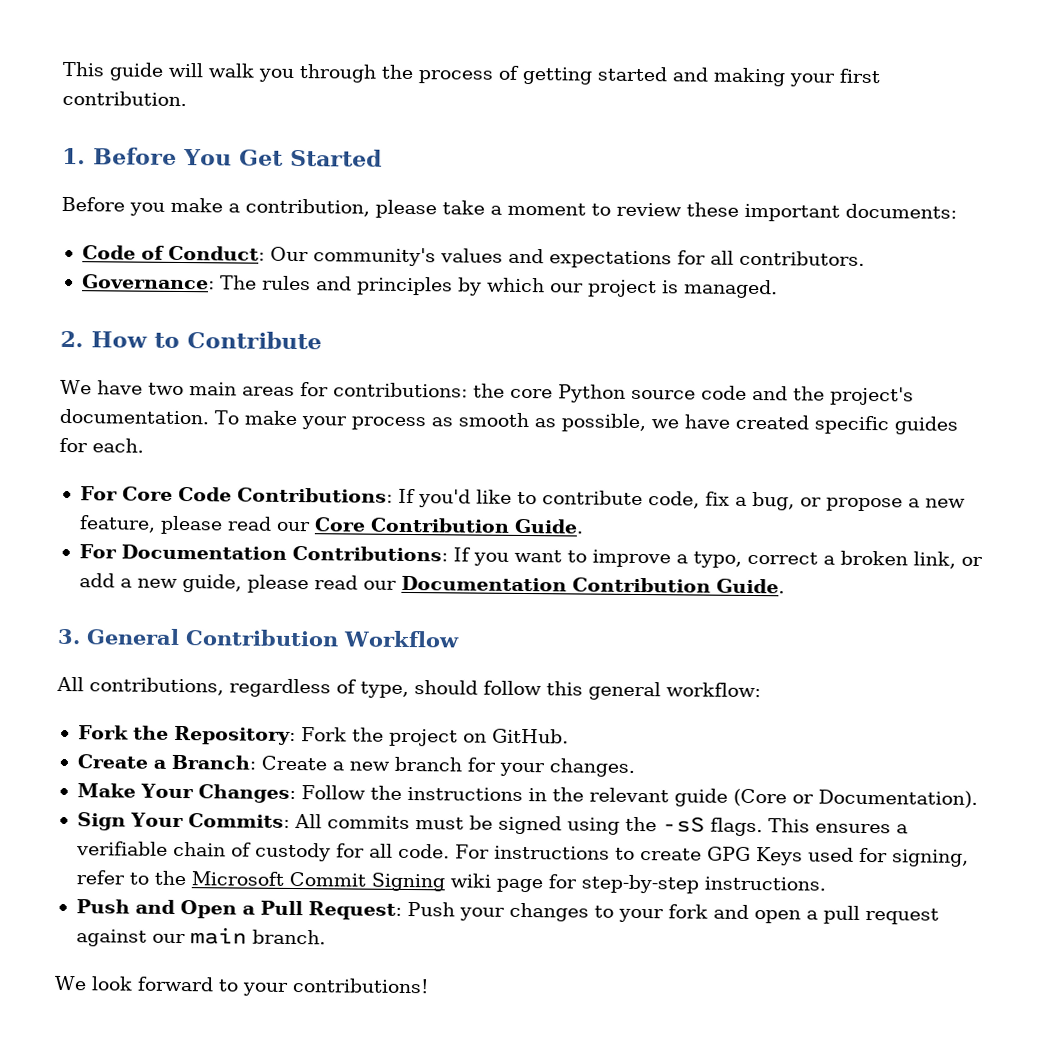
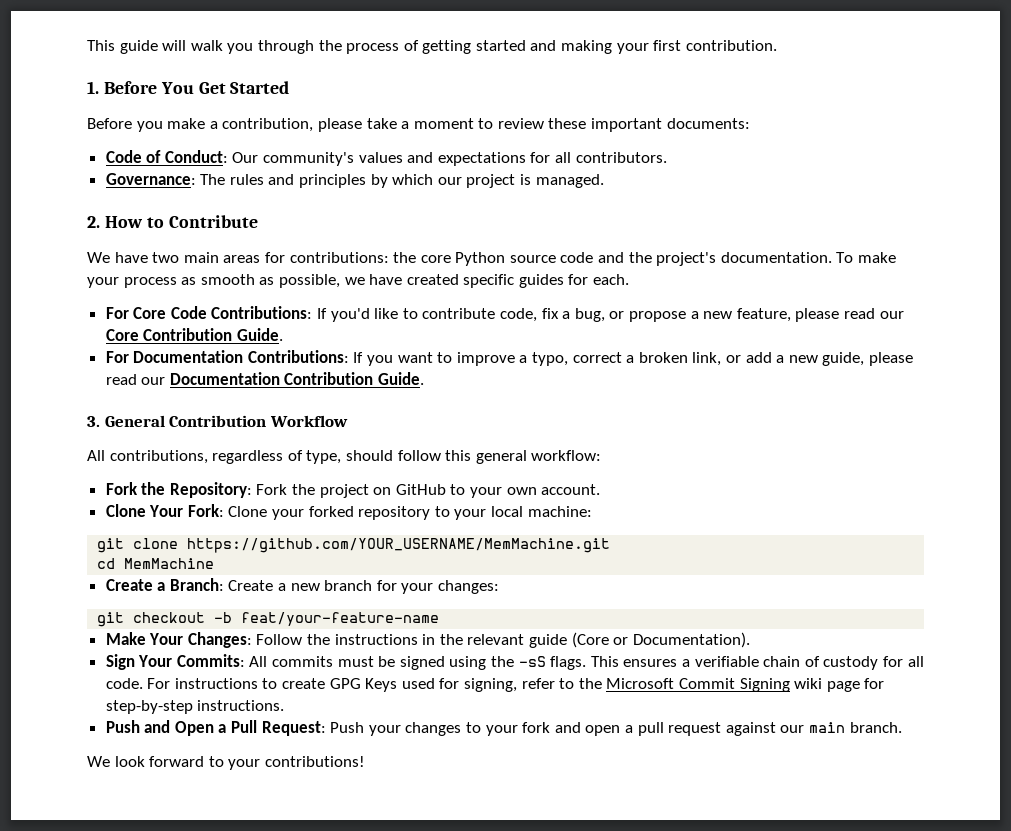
[491,728,569,744] GitHub. -> [395,484,601,498] [105,504,592,520] [97,538,611,553] [97,558,215,569] GitHub to your own account. // Clone Your Fork: Clone your forked repository to your local machine: // git clone https://github.com/YOUR_USERNAME/MemMachine.git // cd MemMachine
[548,758,635,777] changes. -> [438,580,500,594] [97,612,440,627] changes: // git checkout -b feat/your-feature-name

